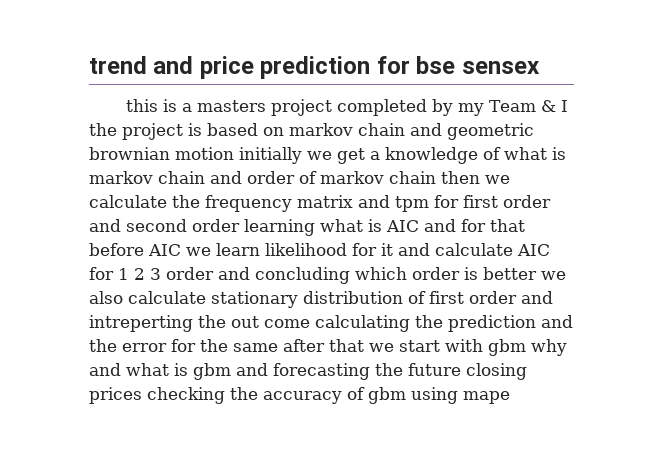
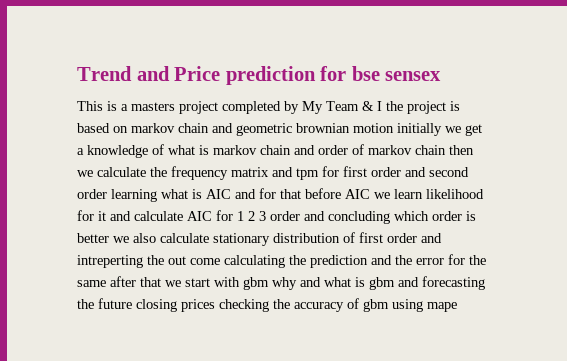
[89,56,254,79] trend and price -> [77,66,221,81] Trend and Price
[125,99,158,112] this -> [77,101,103,111] This
[457,103,484,116] my -> [302,101,323,114] My

